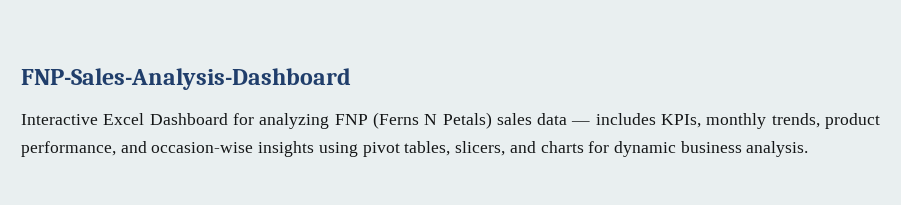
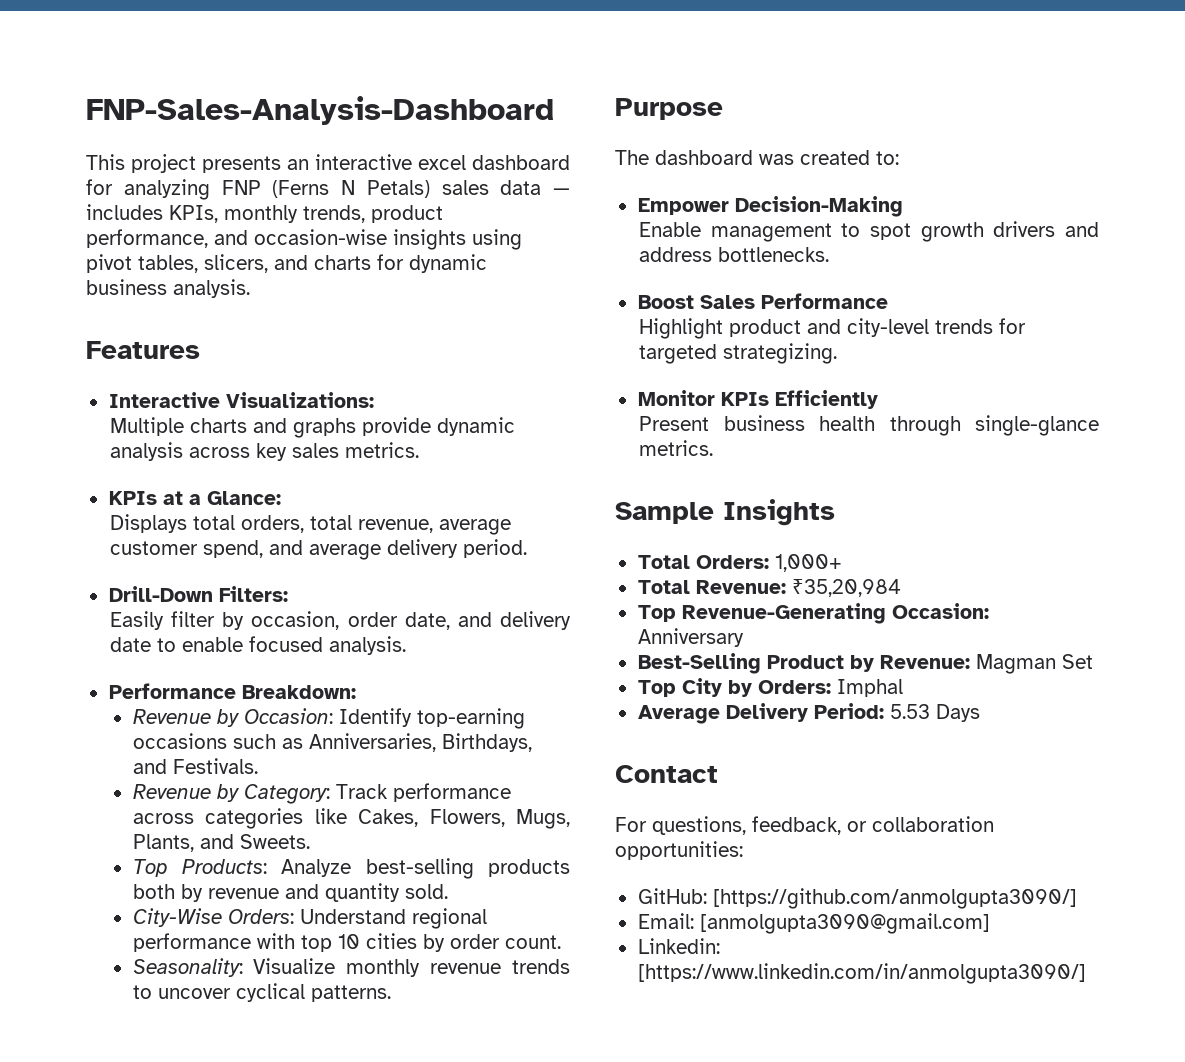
[21,113,228,125] Interactive Excel Dashboard -> [86,154,570,173] This project presents an interactive excel dashboard
(809, 149) none -> [86,341,200,359] [108,392,374,408] [110,417,516,438] [110,442,420,461] [108,491,281,505] [110,514,512,535] [110,539,528,560] [108,586,288,602] [110,611,571,630] [110,636,407,655] [108,683,356,699] [132,708,525,729] [132,733,532,752] [132,758,258,774] [132,783,511,804] [132,808,570,829] [132,834,310,852] [132,858,570,879] [132,883,448,902] [132,908,487,929] [132,933,561,952] [132,958,570,977] [132,983,391,1002] [615,98,723,120] [615,150,899,165] [637,196,903,217] [639,221,1099,242] [639,247,830,262] [637,293,888,309] [639,318,1027,339] [639,343,838,364] [637,390,878,409] [639,415,1099,436] [639,440,714,456] [615,499,835,526] [637,554,842,572] [637,579,901,597] [637,603,989,624] [637,628,744,647] [637,653,1093,674] [637,678,903,697] [637,703,980,724] [615,765,718,783] [615,816,994,835] [615,841,743,860] [637,888,1077,909] [637,913,990,934] [637,938,720,954] [637,963,1086,984] // Features // Interactive Visualizations: // Multiple charts and graphs provide dynamic analysis across key sales metrics. // KPIs at a Glance: // Displays total orders, total revenue, average customer spend, and average delivery period. // Drill-Down Filters: // Easily filter by occasion, order date, and delivery date to enable focused analysis. // Performance Breakdown: // Revenue by Occasion: Identify top-earning occasions such as Anniversaries, Birthdays, and Festivals. // Revenue by Category: Track performance across categories like Cakes, Flowers, Mugs, Plants, and Sweets. // Top Products: Analyze best-selling products both by revenue and quantity sold. // City-Wise Orders: Understand regional performance with top 10 cities by order count. // Seasonality: Visualize monthly revenue trends to uncover cyclical patterns. // Purpose // The dashboard was created to: // Empower Decision-Making // Enable management to spot growth drivers and address bottlenecks. // Boost Sales Performance // Highlight product and city-level trends for targeted strategizing. // Monitor KPIs Efficiently // Present business health through single-glance metrics. // Sample Insights // Total Orders: 1,000+ // Total Revenue: ₹35,20,984 // Top Revenue-Generating Occasion: Anniversary // Best-Selling Product by Revenue: Magman Set // Top City by Orders: Imphal // Average Delivery Period: 5.53 Days // Contact // For questions, feedback, or collaboration opportunities: // GitHub: [https://github.com/anmolgupta3090/] // Email: [anmolgupta3090@gmail.com] // Linkedin: [https://www.linkedin.com/in/anmolgupta3090/]

